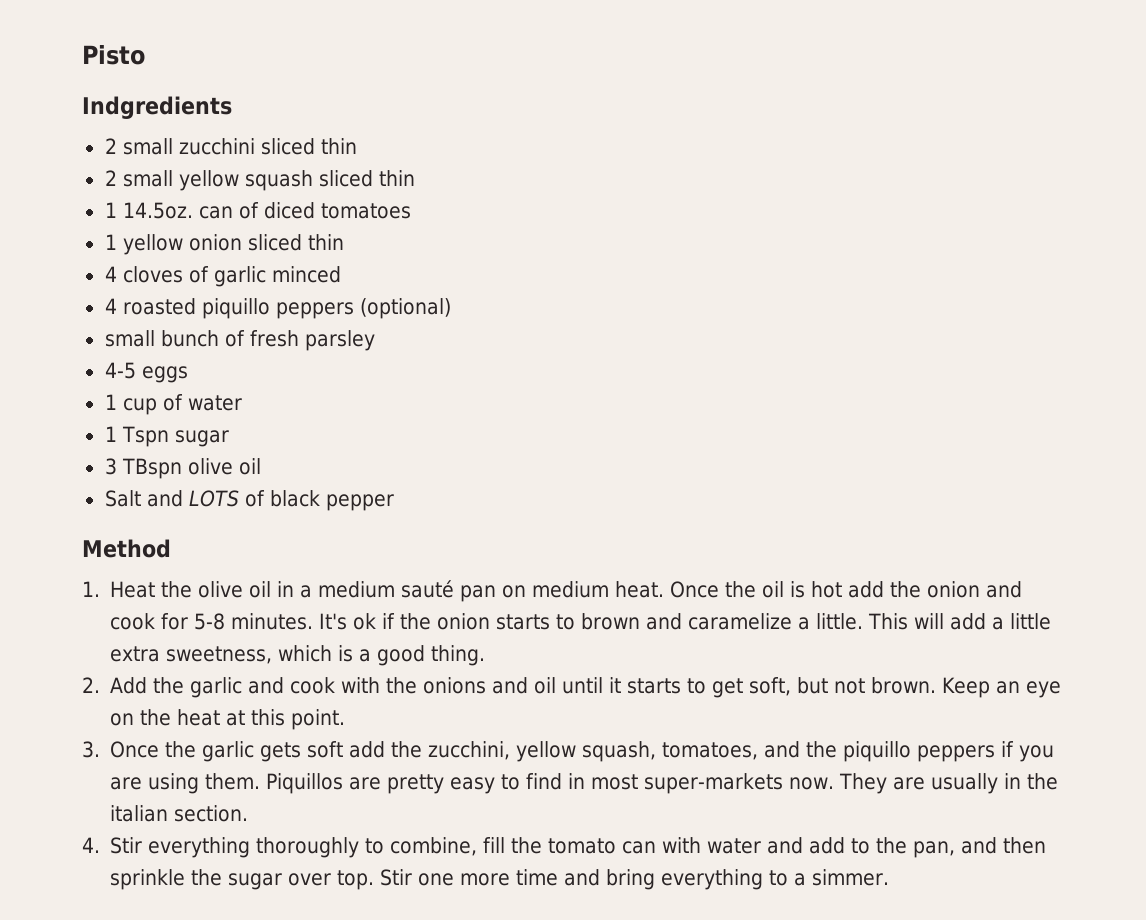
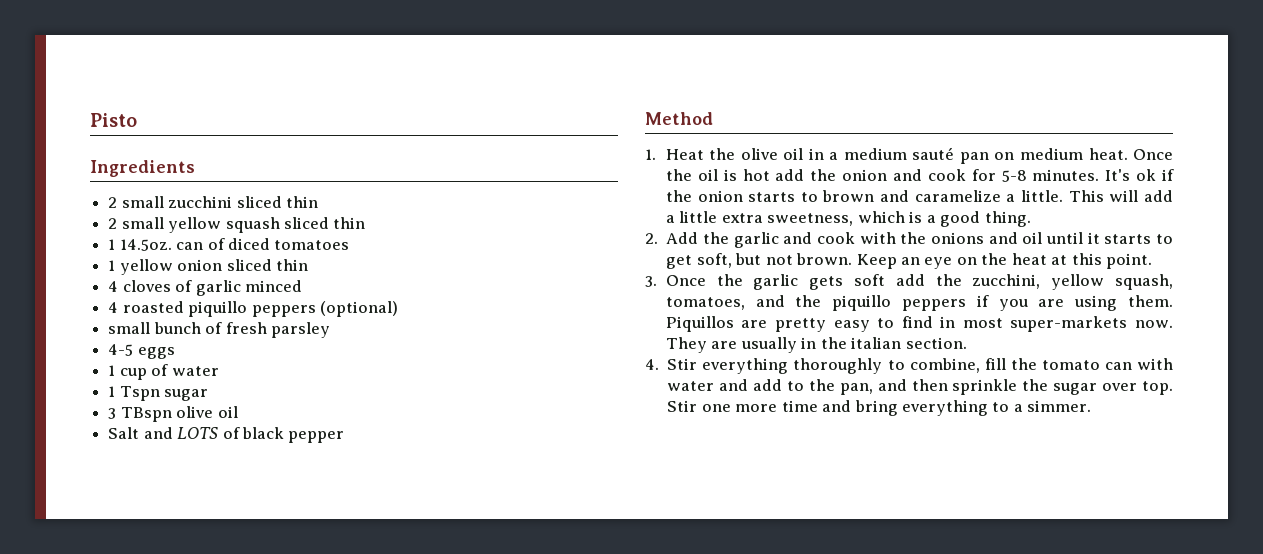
[82,96,232,119] Indgredients -> [90,160,195,177] Ingredients

